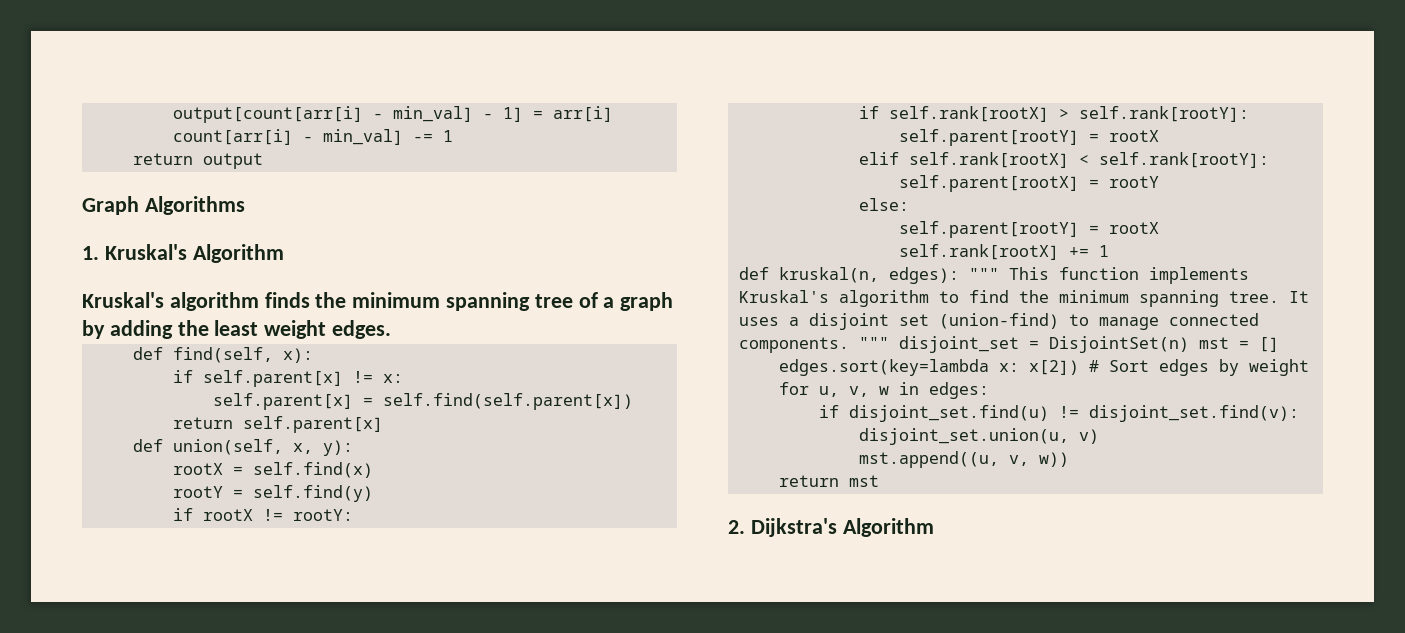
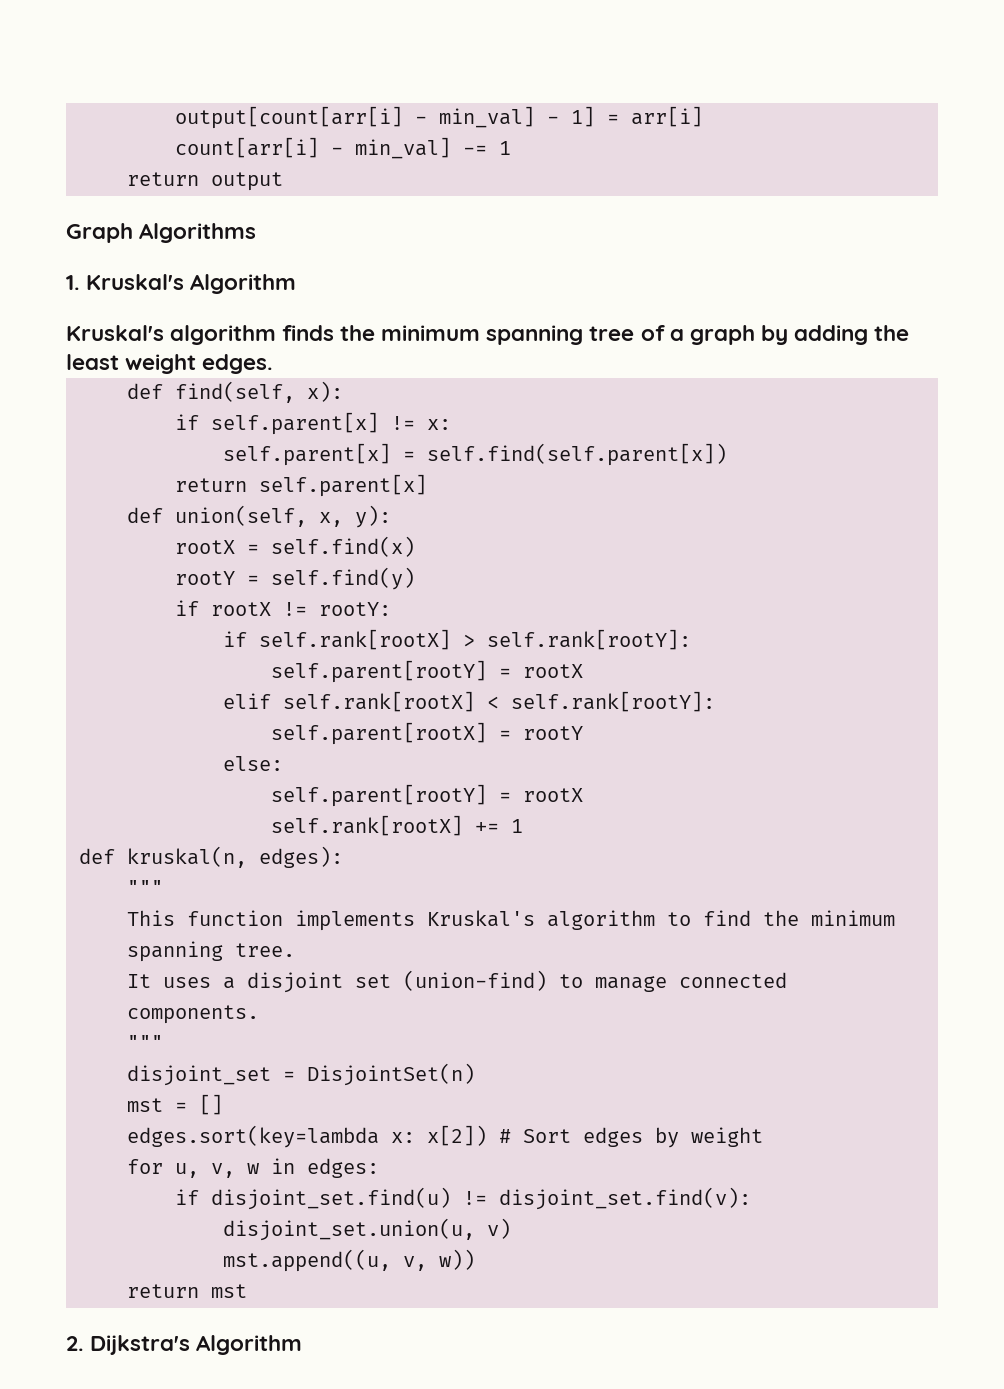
[969,268,1000,280] """ -> [126,880,163,895] // """ //
(1280, 297) none -> (295, 950) //
[859,337,890,349] """ -> [126,1035,163,1050] // """ //
(1190, 344) none -> (475, 1074) //

